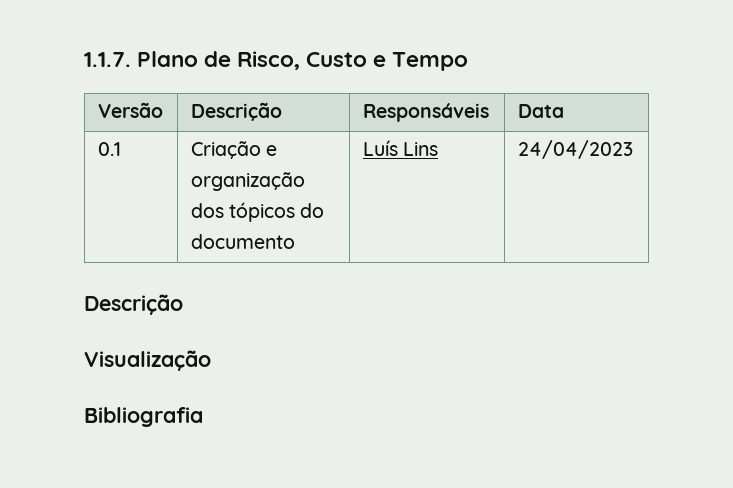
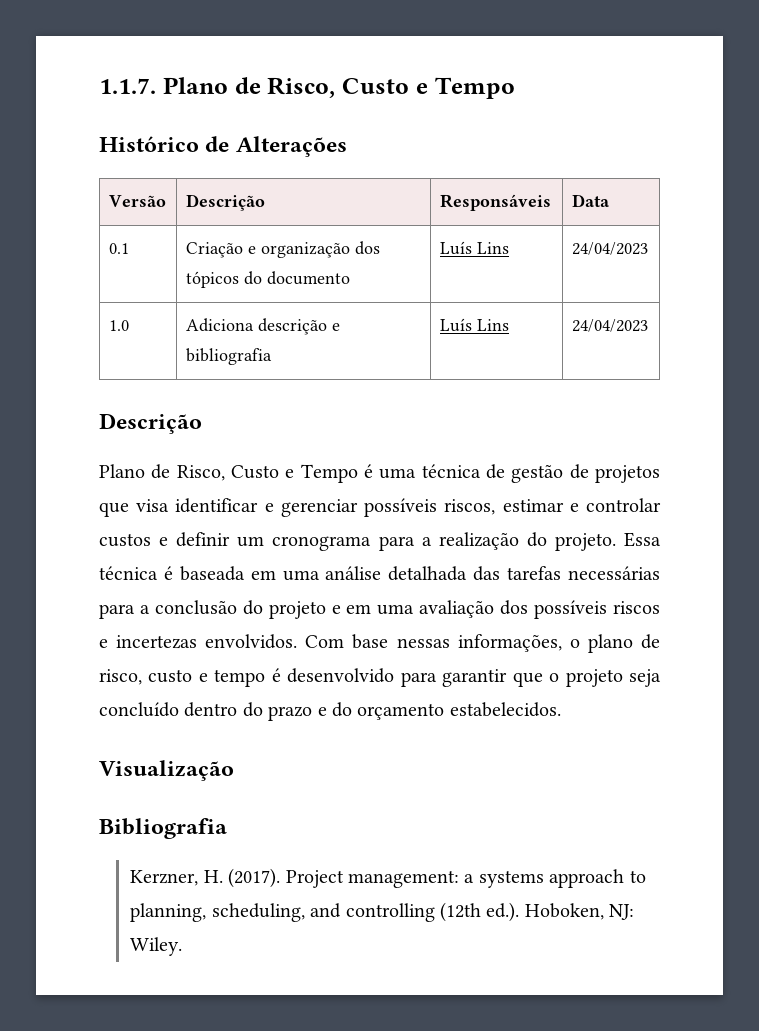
(469, 61) none -> [99,136,347,157] // Histórico de Alterações
[84,294,183,315] [84,350,211,371] [84,407,203,427] // Descrição // Visualização // Bibliografia -> [108,320,129,331] [185,318,340,335] [185,348,272,365] [439,318,509,332] [571,319,648,332] [99,413,202,434] [99,464,660,483] [99,498,661,517] [99,532,662,551] [99,566,661,581] [99,600,661,619] [99,634,660,653] [99,668,661,687] [99,702,561,721] [99,760,234,781] [99,818,227,839] [130,868,646,888] [130,902,635,922] [130,937,183,956] // 1.0 | Adiciona descrição e bibliografia | Luís Lins | 24/04/2023 // Descrição // Plano de Risco, Custo e Tempo é uma técnica de gestão de projetos que visa identificar e gerenciar possíveis riscos, estimar e controlar custos e definir um cronograma para a realização do projeto. Essa técnica é baseada em uma análise detalhada das tarefas necessárias para a conclusão do projeto e em uma avaliação dos possíveis riscos e incertezas envolvidos. Com base nessas informações, o plano de risco, custo e tempo é desenvolvido para garantir que o projeto seja concluído dentro do prazo e do orçamento estabelecidos. // Visualização // Bibliografia // Kerzner, H. (2017). Project management: a systems approach to planning, scheduling, and controlling (12th ed.). Hoboken, NJ: Wiley.

